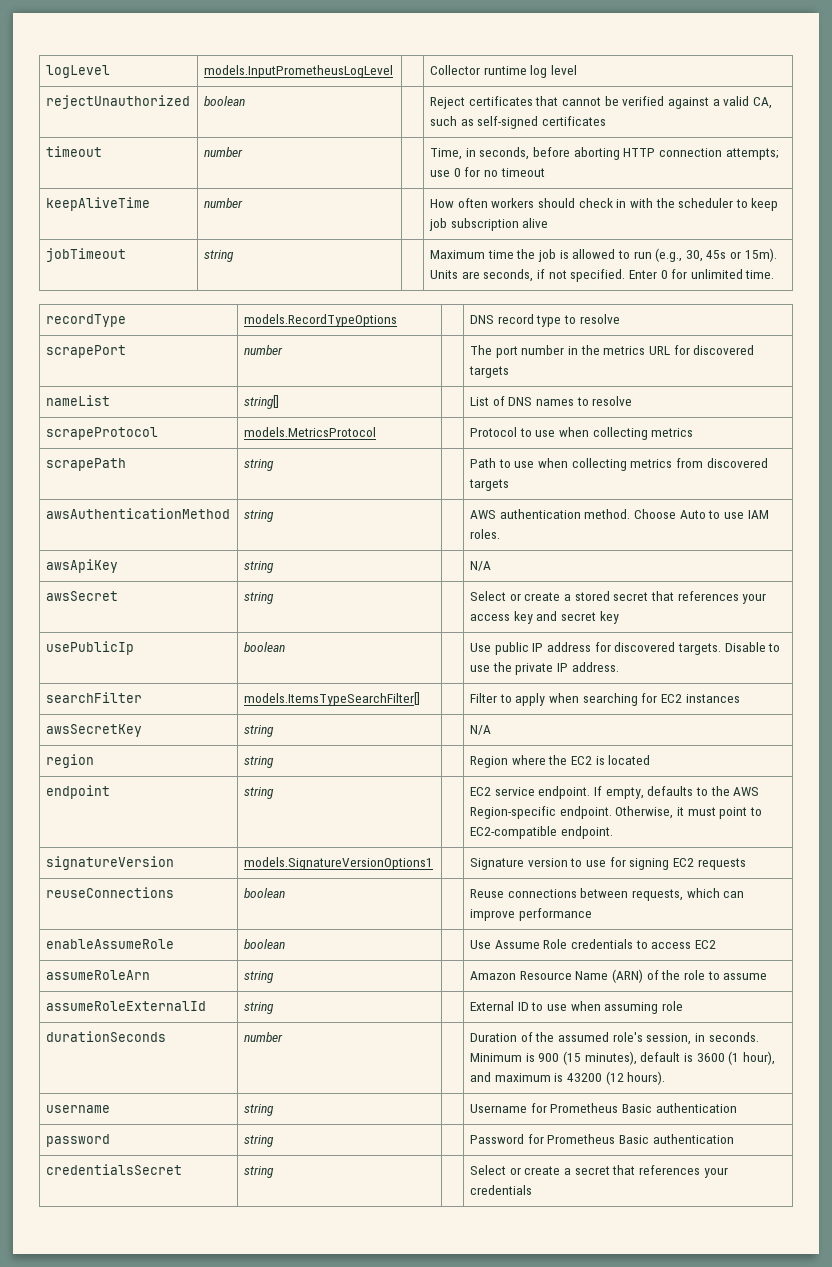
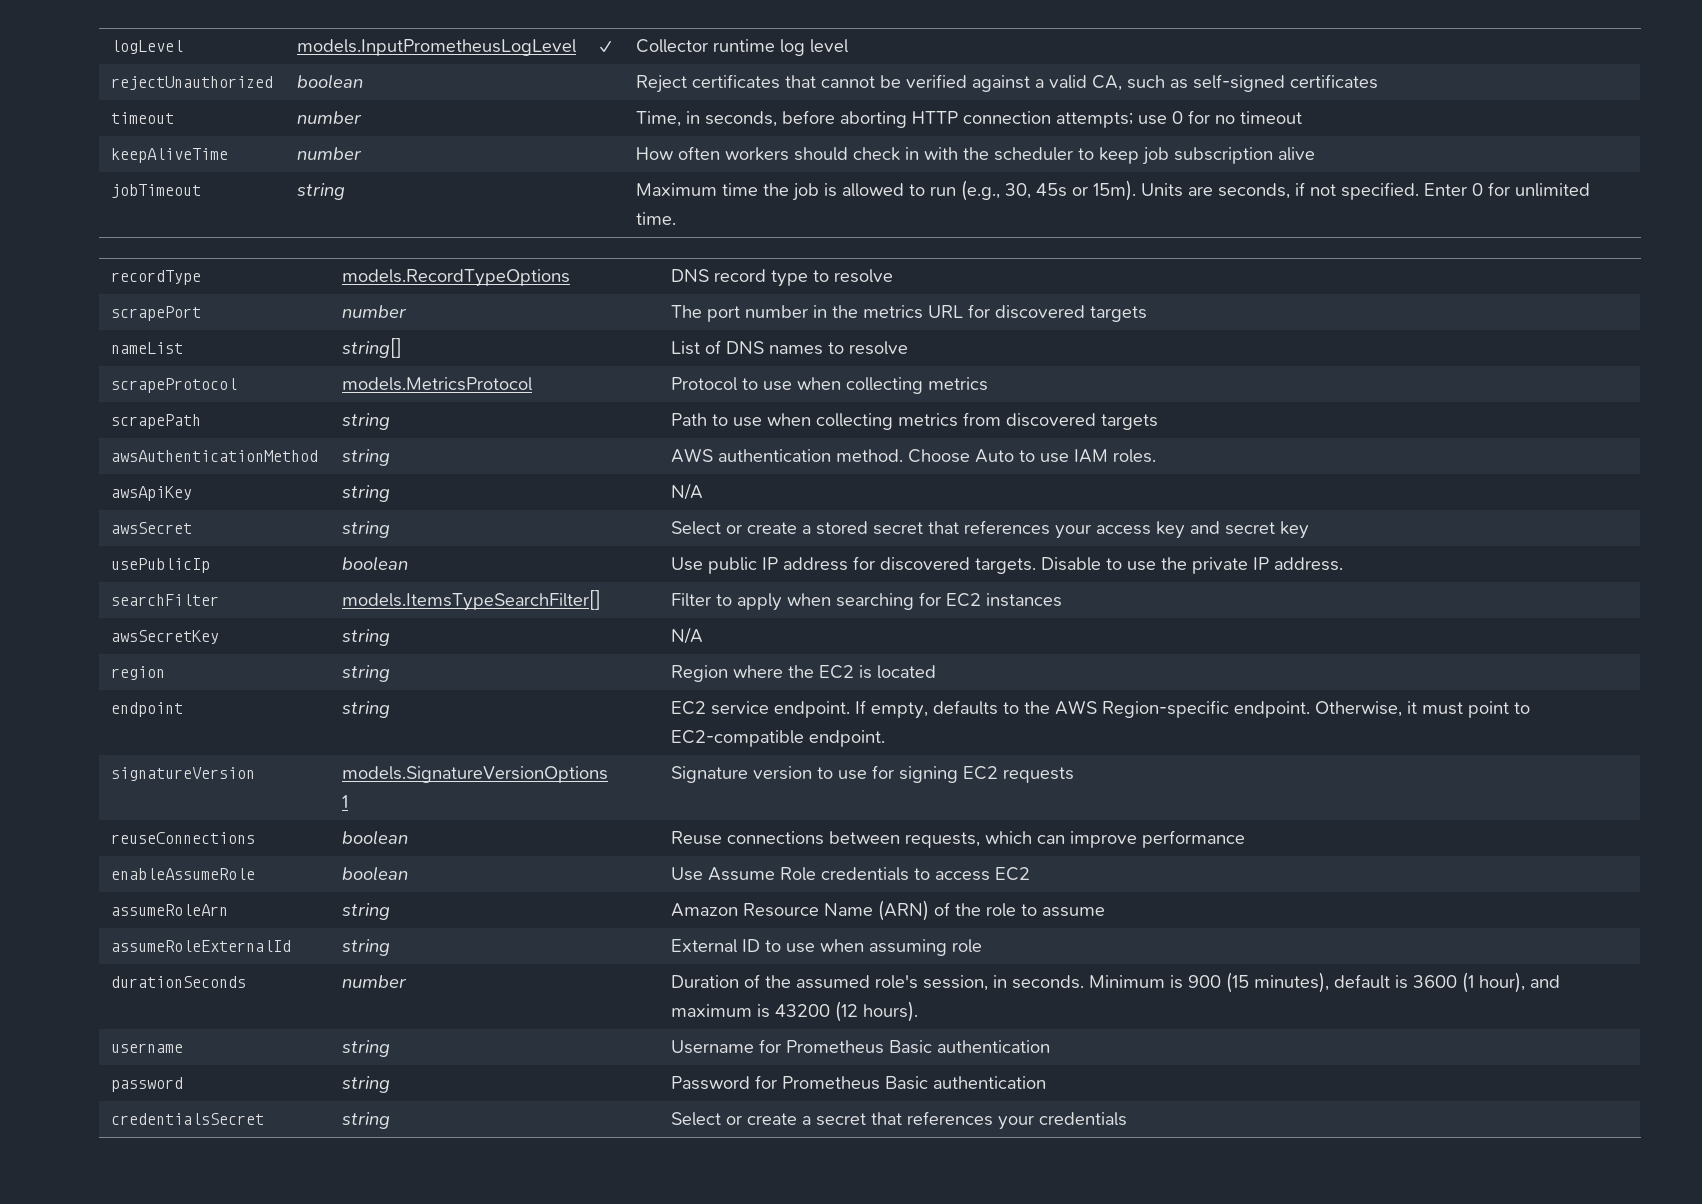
(393, 71) none -> [599,40,611,53] ✓

